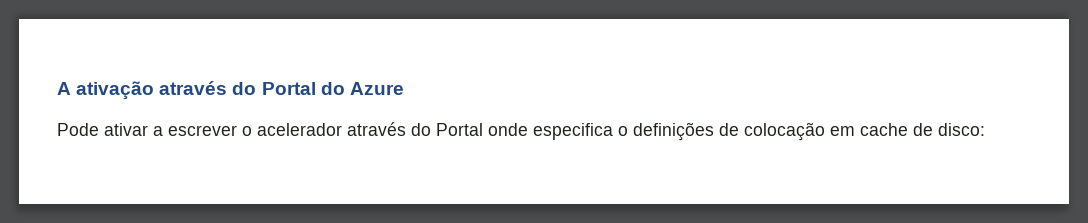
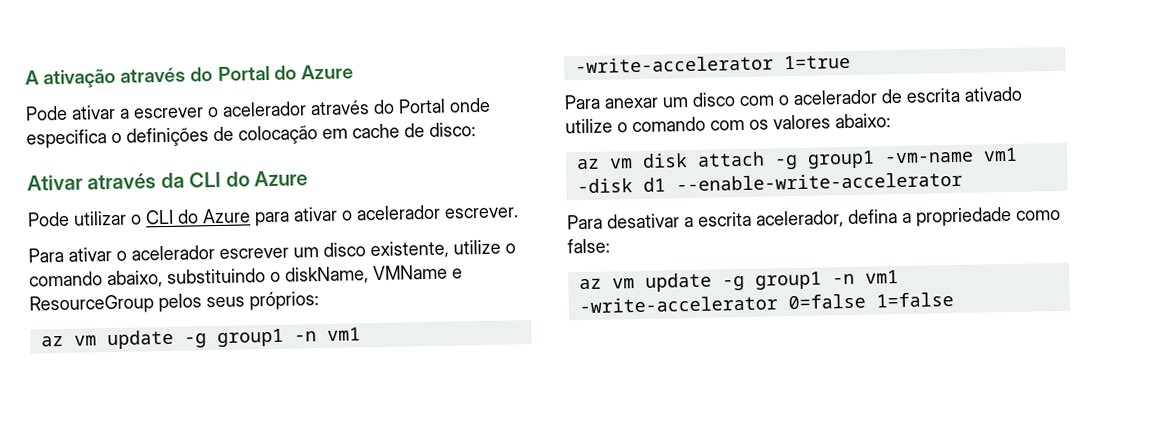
(985, 129) none -> [27,170,308,191] [27,204,519,227] [28,239,516,263] [29,264,463,289] [29,291,319,315] [40,327,361,350] [574,54,851,74] [564,86,1022,110] [565,113,891,134] [576,147,1018,170] [576,171,963,194] [567,206,1061,230] [567,238,610,254] [578,270,899,292] [578,292,954,314] // Ativar através da CLI do Azure // Pode utilizar o CLI do Azure para ativar o acelerador escrever. // Para ativar o acelerador escrever um disco existente, utilize o comando abaixo, substituindo o diskName, VMName e ResourceGroup pelos seus próprios: // az vm update -g group1 -n vm1 -write-accelerator 1=true // Para anexar um disco com o acelerador de escrita ativado utilize o comando com os valores abaixo: // az vm disk attach -g group1 -vm-name vm1 -disk d1 --enable-write-accelerator // Para desativar a escrita acelerador, defina a propriedade como false: // az vm update -g group1 -n vm1 -write-accelerator 0=false 1=false

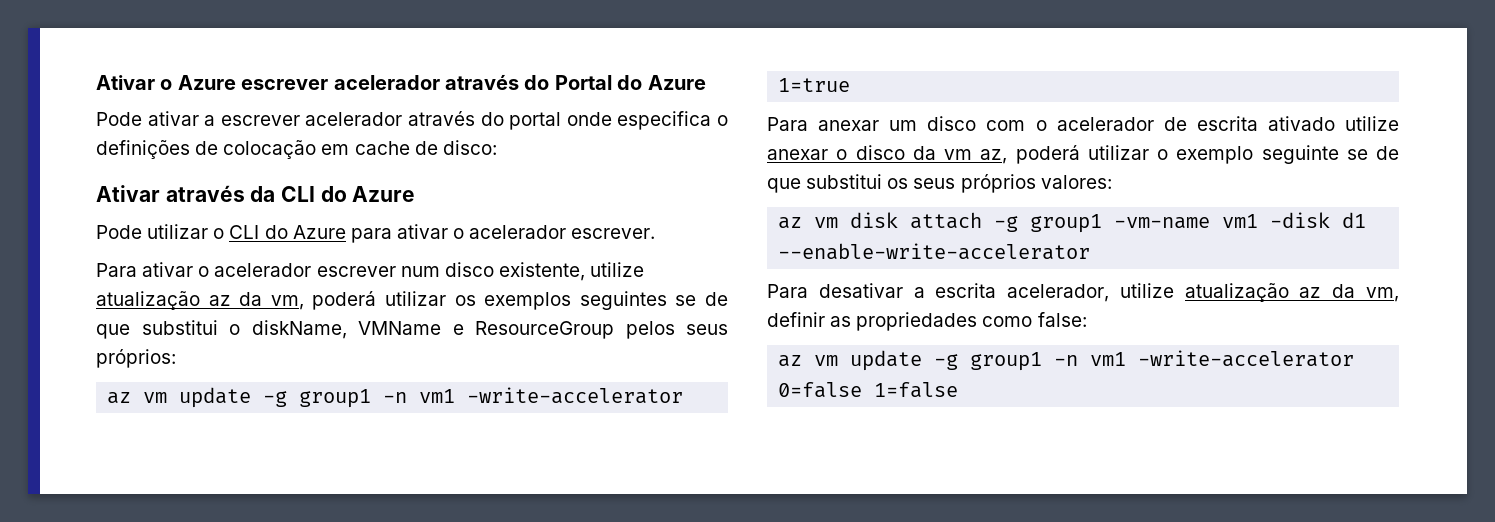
[25,68,117,89] A ativação -> [96,75,440,90] Ativar o Azure escrever acelerador
[207,98,446,118] o acelerador através do Portal -> [305,111,562,130] acelerador através do portal
[293,247,319,258] um -> [400,266,440,277] num
[505,243,516,254] [29,268,266,289] o comando abaixo, substituindo -> [96,291,729,310] [96,320,218,339] atualização az da vm, poderá utilizar os exemplos seguintes se de que substitui
[617,113,891,133] o comando com os valores abaixo: -> [767,145,1399,164] [767,174,1112,193] anexar o disco da vm az, poderá utilizar o exemplo seguinte se de que substitui os seus próprios valores:
[848,206,1012,227] defina a propriedade -> [1119,283,1399,302] [767,312,978,331] utilize atualização az da vm, definir as propriedades

